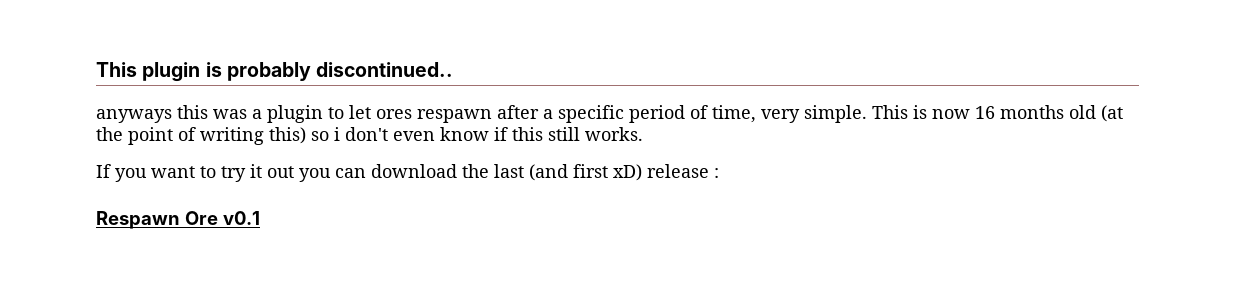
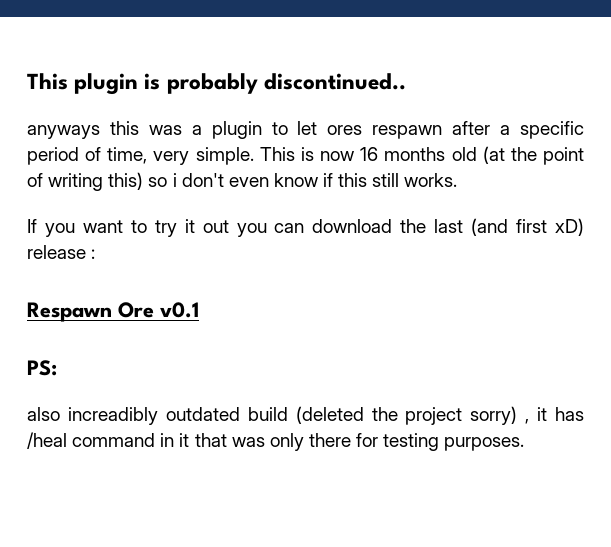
(260, 218) none -> [27,360,57,376] [27,406,584,425] [27,432,525,451] // PS: // also increadibly outdated build (deleted the project sorry) , it has /heal command in it that was only there for testing purposes.

